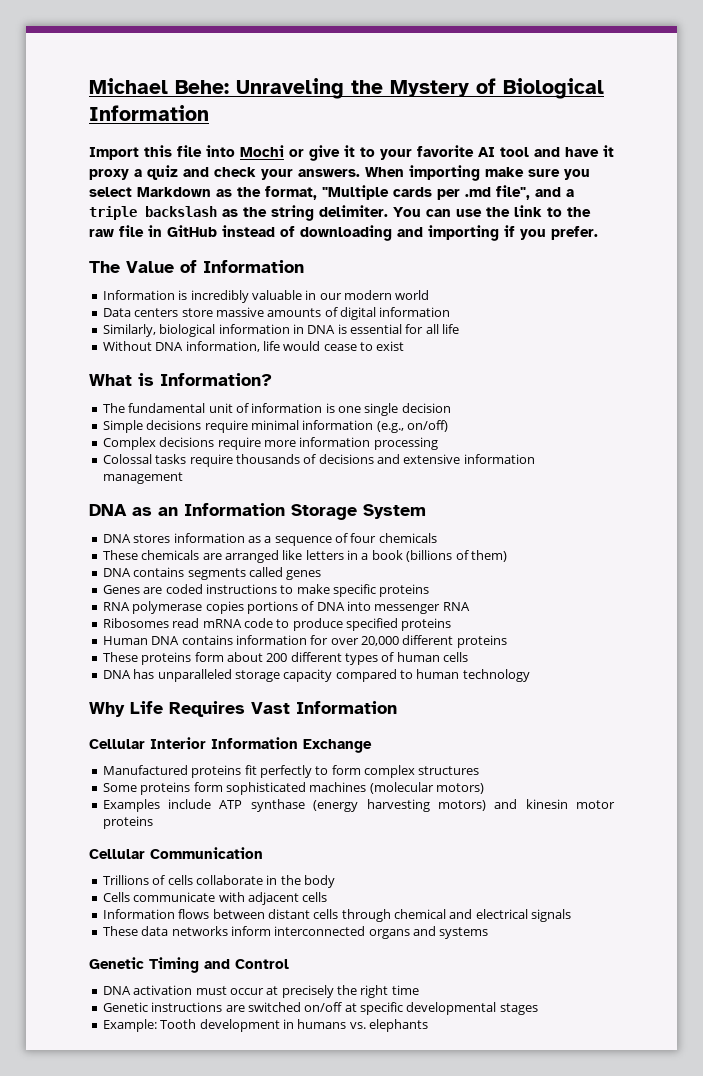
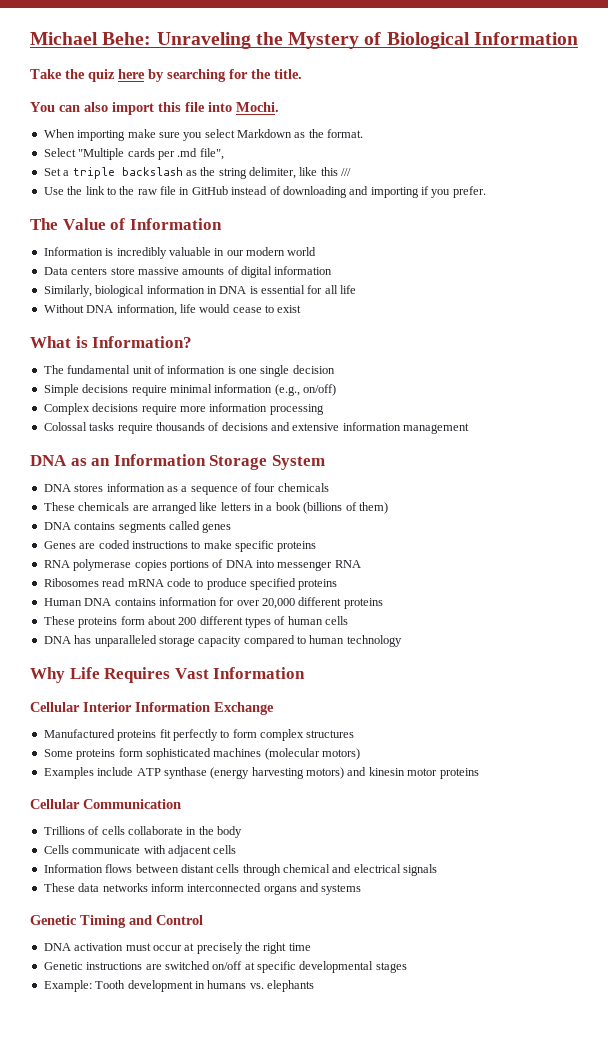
[89,145,614,161] [89,165,360,180] Import this file into Mochi or give it to your favorite AI tool and have it proxy a quiz and check your answers. -> [30,69,302,82] [30,102,279,115] Take the quiz here by searching for the title. // You can also import this file into Mochi. //
[265,186,317,200] format, -> [327,129,364,138] [43,148,76,157] format. // Select
[535,187,561,197] and -> [43,168,61,176] // Set
[319,205,482,217] delimiter. You can use -> [249,167,352,179] [43,187,64,195] delimiter, like this /// // Use

